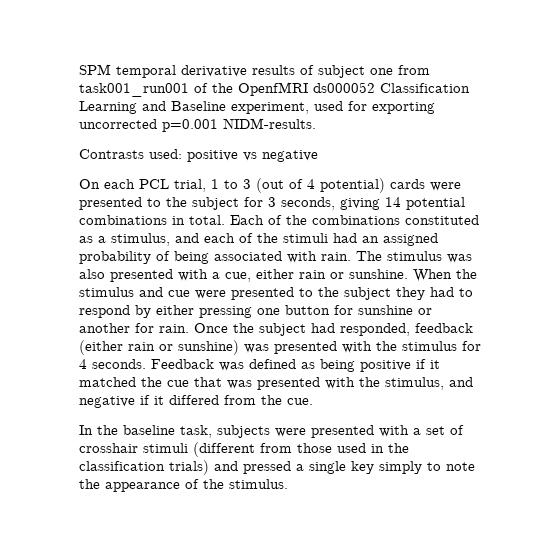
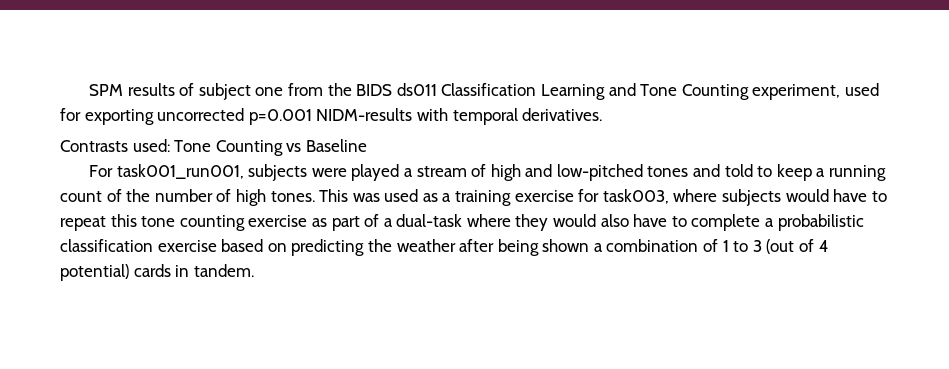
[116,65,247,78] temporal derivative -> (124, 90) none
[79,82,375,97] task001_run001 of the OpenfMRI ds000052 -> [327,83,437,96] the BIDS ds011
[171,101,226,111] Baseline -> [640,84,749,100] Tone Counting
[223,118,316,129] [79,149,318,162] [79,179,206,192] NIDM-results. // Contrasts used: positive vs negative // On each PCL trial, -> [316,108,603,125] [60,139,367,156] [89,164,887,181] [60,189,887,206] [60,214,864,231] [60,239,719,256] NIDM-results with temporal derivatives. // Contrasts used: Tone Counting vs Baseline // For task001_run001, subjects were played a stream of high and low-pitched tones and told to keep a running count of the number of high tones. This was used as a training exercise for task003, where subjects would have to repeat this tone counting exercise as part of a dual-task where they would also have to complete a probabilistic classification exercise based on predicting the weather after being shown a combination of
[430,182,461,191] [79,197,465,210] [79,215,479,225] [79,233,438,246] [79,251,472,264] [79,269,477,282] [79,287,473,300] [79,305,432,318] [79,323,473,336] [79,340,481,355] [79,359,440,372] [79,377,473,390] [79,395,313,408] [79,425,464,438] [79,442,409,457] [79,460,475,475] [79,479,288,492] were presented to the subject for 3 seconds, giving 14 potential combinations in total. Each of the combinations constituted as a stimulus, and each of the stimuli had an assigned probability of being associated with rain. The stimulus was also presented with a cue, either rain or sunshine. When the stimulus and cue were presented to the subject they had to respond by either pressing one button for sunshine or another for rain. Once the subject had responded, feedback (either rain or sunshine) was presented with the stimulus for 4 seconds. Feedback was defined as being positive if it matched the cue that was presented with the stimulus, and negative if it differed from the cue. // In the baseline task, subjects were presented with a set of crosshair stimuli (different from those used in the classification trials) and pressed a single key simply to note the appearance of the stimulus. -> [175,264,254,277] in tandem.

